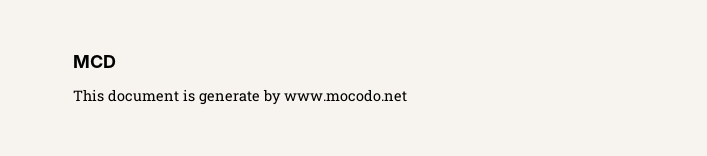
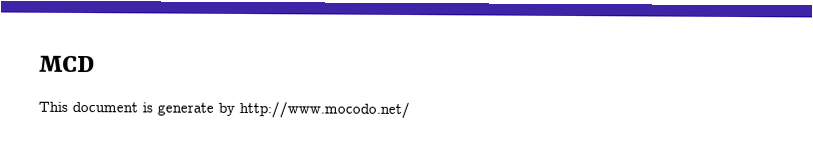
[284,89,407,102] www.mocodo.net -> [239,100,410,120] http://www.mocodo.net/

